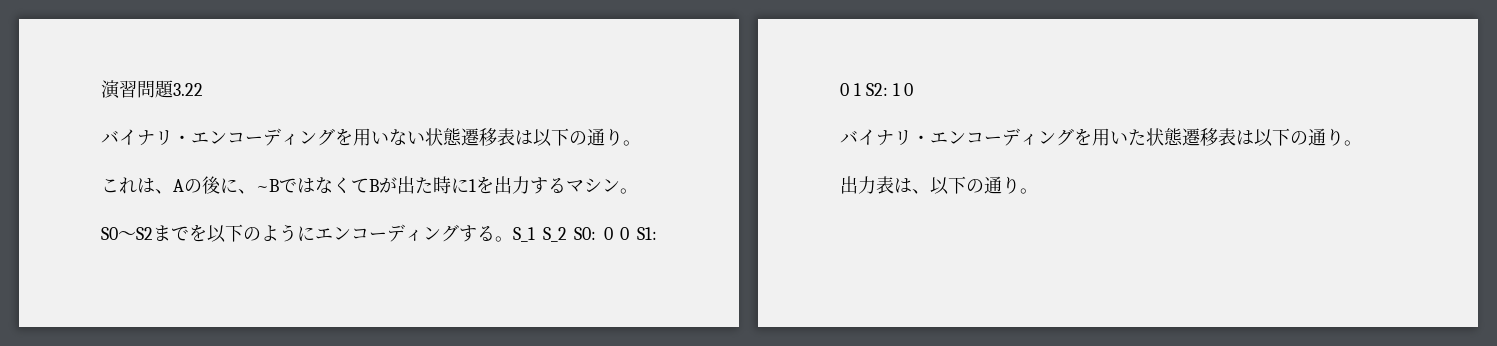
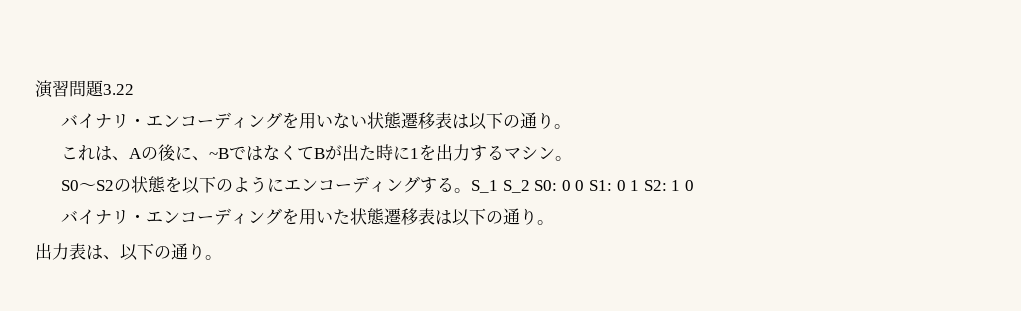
[153,225,189,241] まで -> [114,176,167,193] の状態

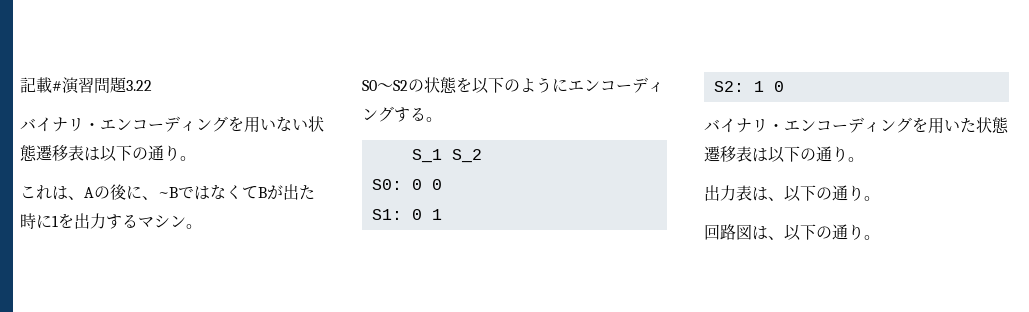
(35, 89) none -> [20,77,62,93] 記載#
(472, 190) none -> (442, 119) //
(530, 186) none -> (482, 156) //
(585, 185) none -> (442, 184) //
(640, 185) none -> (442, 214) //
(222, 257) none -> [704,224,880,241] // 回路図は、以下の通り。

